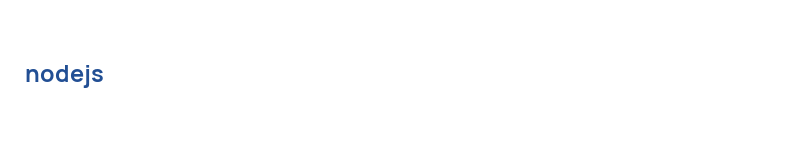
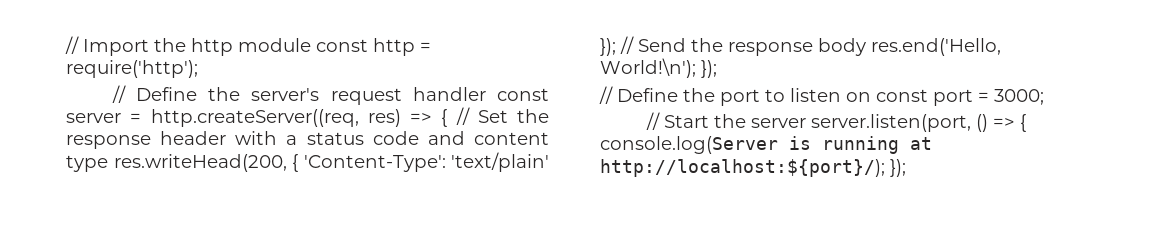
[25,65,104,88] nodejs -> [65,36,431,56] [66,60,198,78] [111,85,549,105] [66,107,549,127] [66,131,549,149] [66,152,549,172] [600,36,1001,56] [600,58,717,78] [599,86,1044,106] [645,112,1026,132] [600,136,932,154] [600,159,906,177] // Import the http module const http = require('http'); // // Define the server's request handler const server = http.createServer((req, res) => { // Set the response header with a status code and content type res.writeHead(200, { 'Content-Type': 'text/plain' }); // Send the response body res.end('Hello, World!\n'); }); // // Define the port to listen on const port = 3000; // // Start the server server.listen(port, () => { console.log(Server is running at http://localhost:${port}/); });

